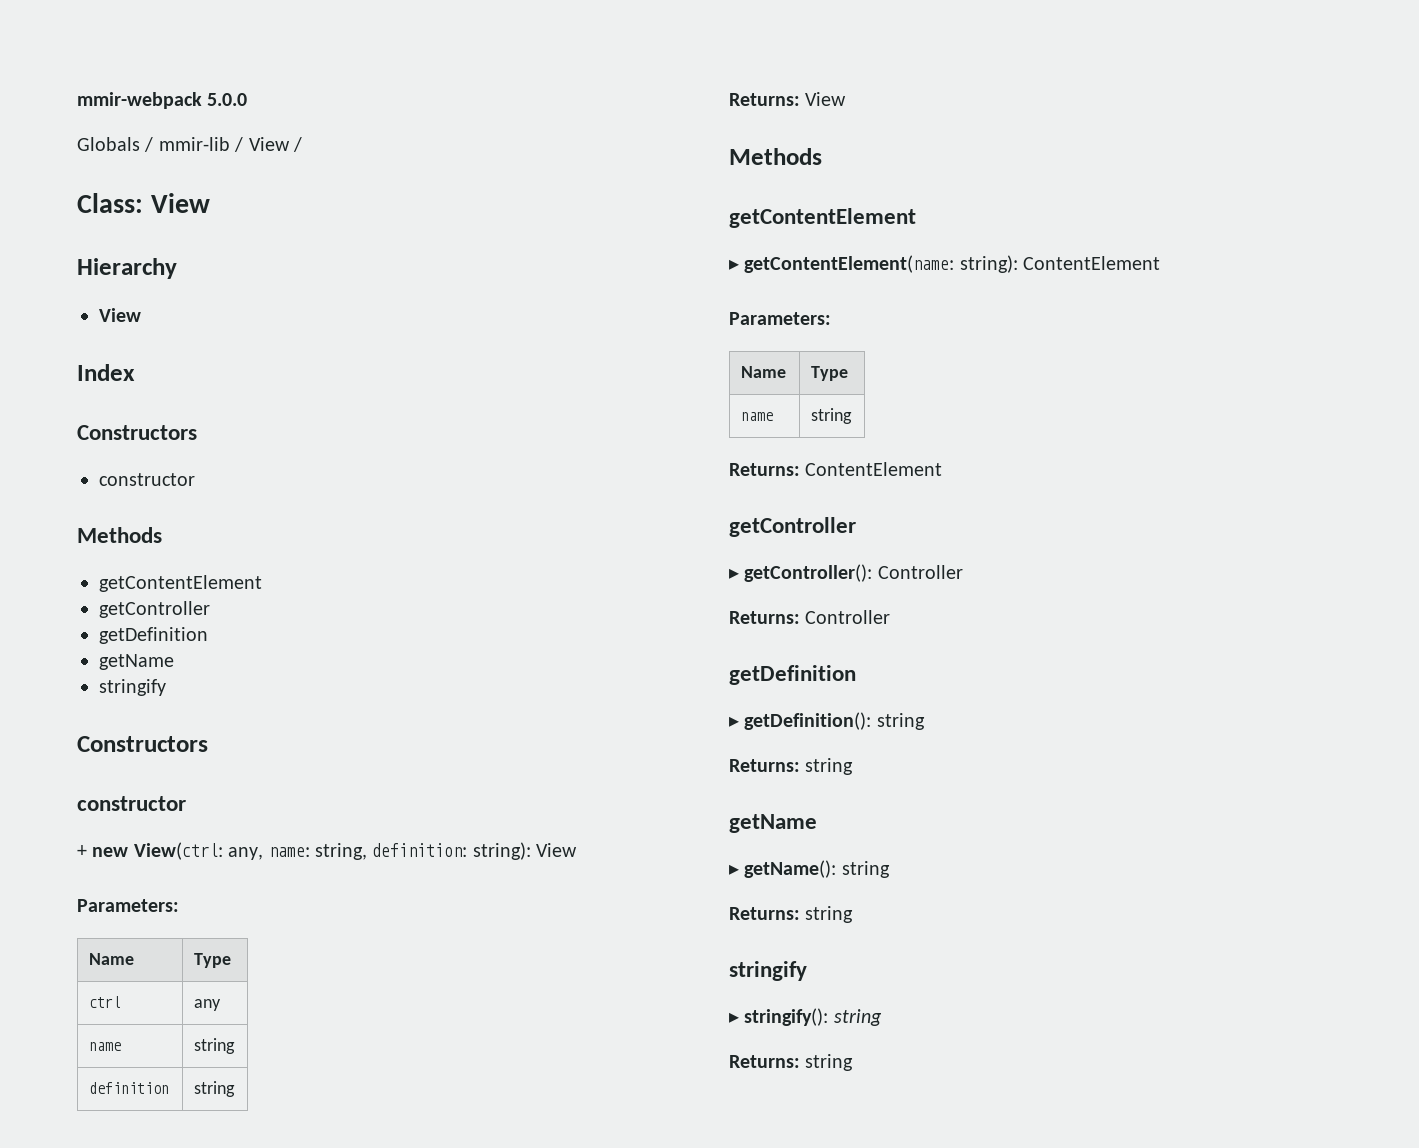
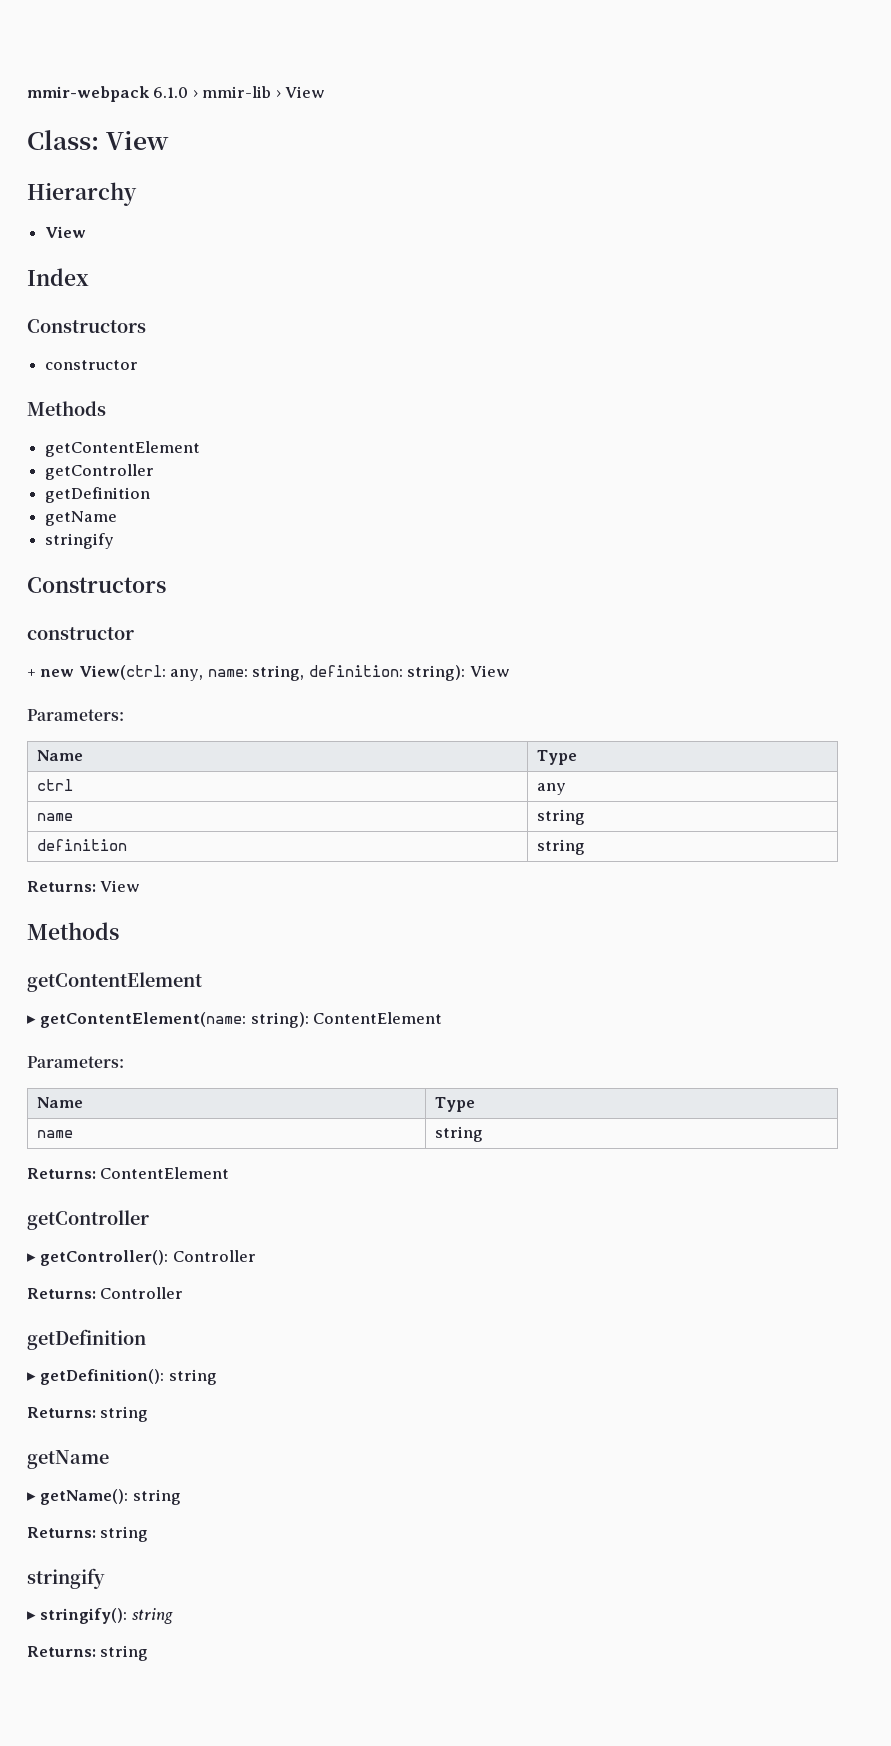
[207,93,248,106] [77,137,302,152] 5.0.0 // Globals / mmir-lib / View / -> [153,86,326,98] 6.1.0 › mmir-lib › View

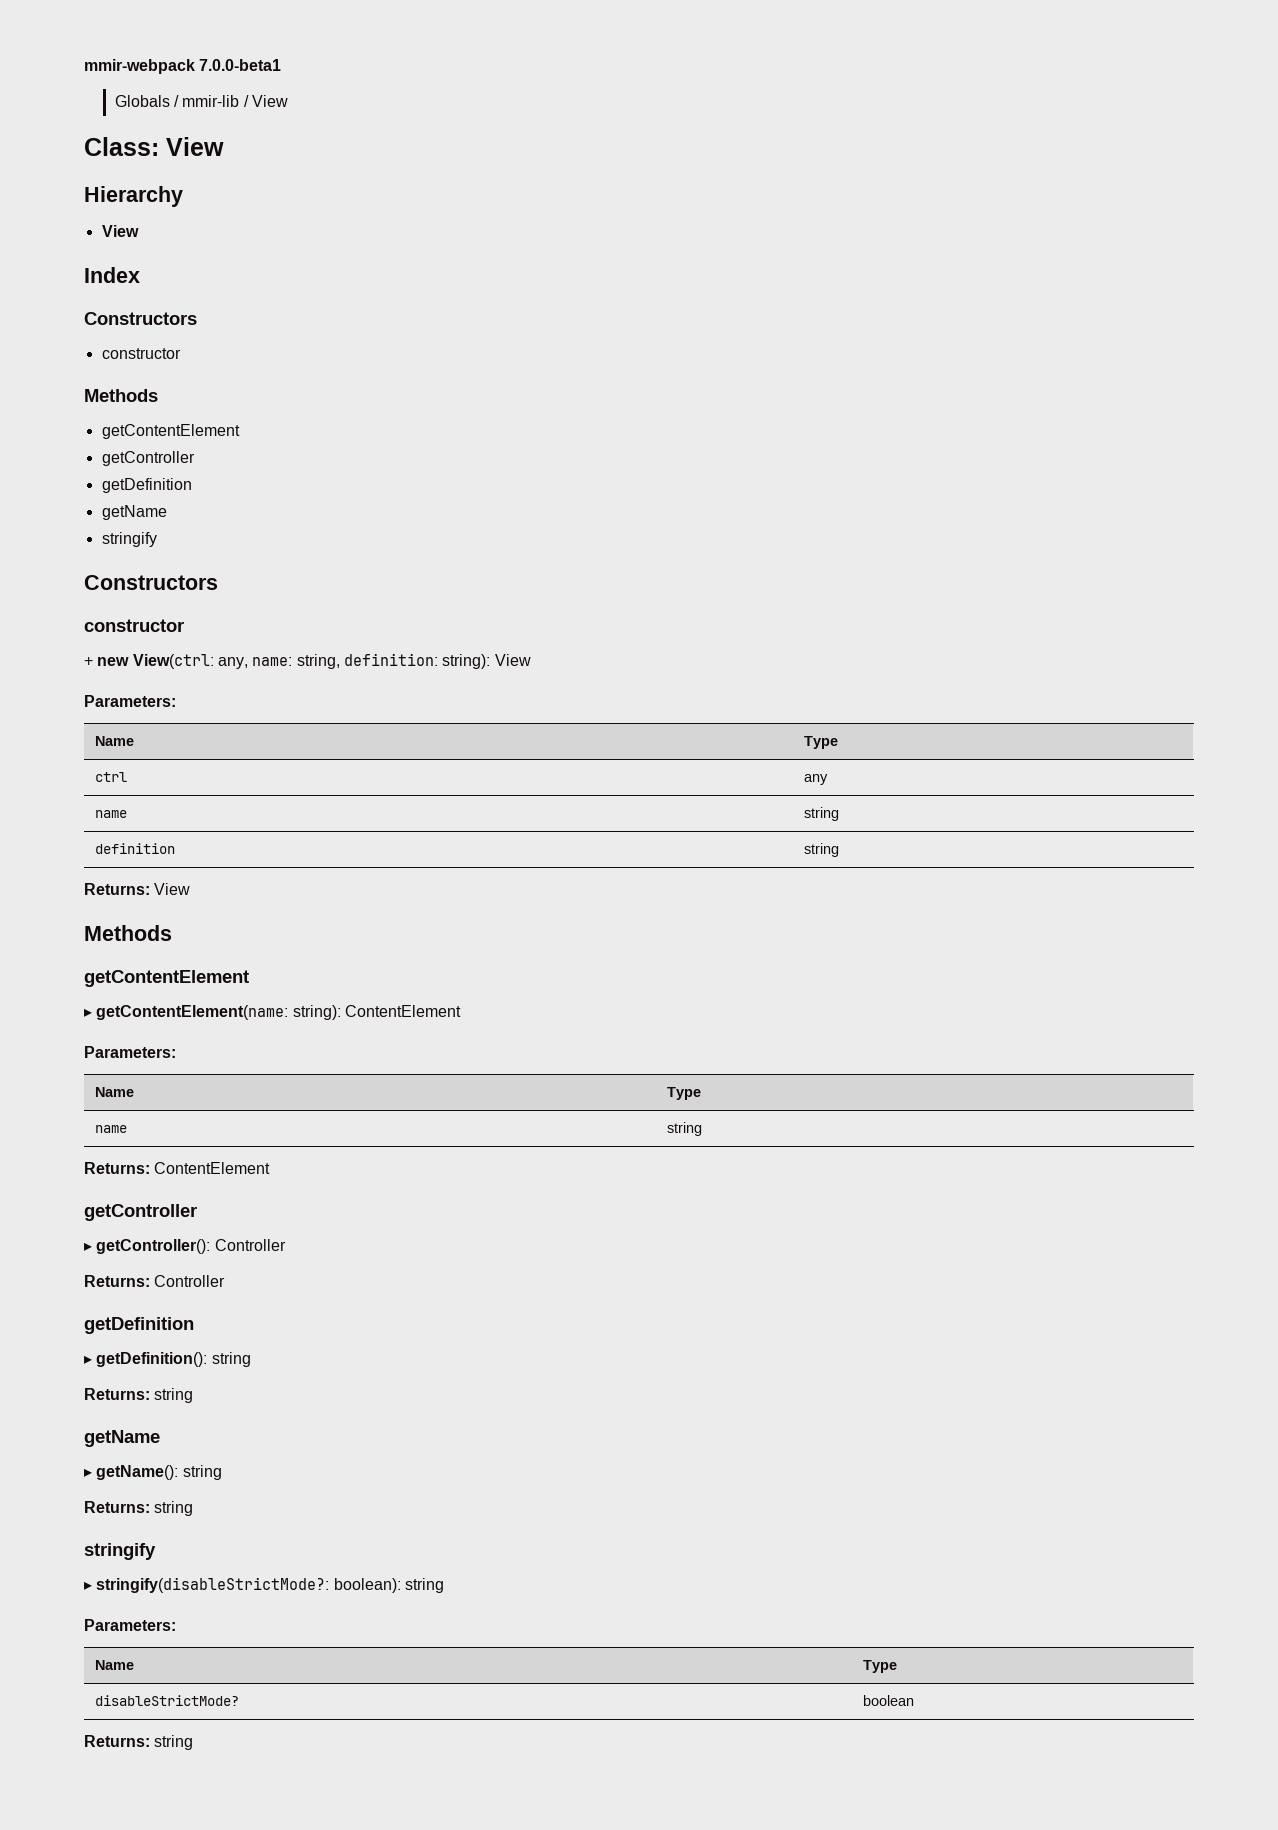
[153,86,281,98] 6.1.0 › mmir-lib › -> [199,59,282,71] [114,95,249,107] 7.0.0-beta1 // Globals / mmir-lib /
[40,1608,173,1624] stringify(): string -> [96,1577,444,1593] [84,1619,176,1631] [95,1660,135,1670] [863,1660,898,1673] [95,1695,240,1706] [863,1695,915,1706] stringify(disableStrictMode?: boolean): string // Parameters: // Name | Type // disableStrictMode? | boolean

